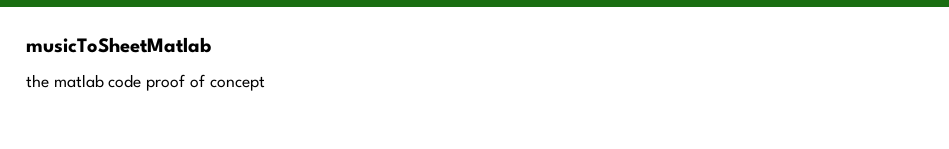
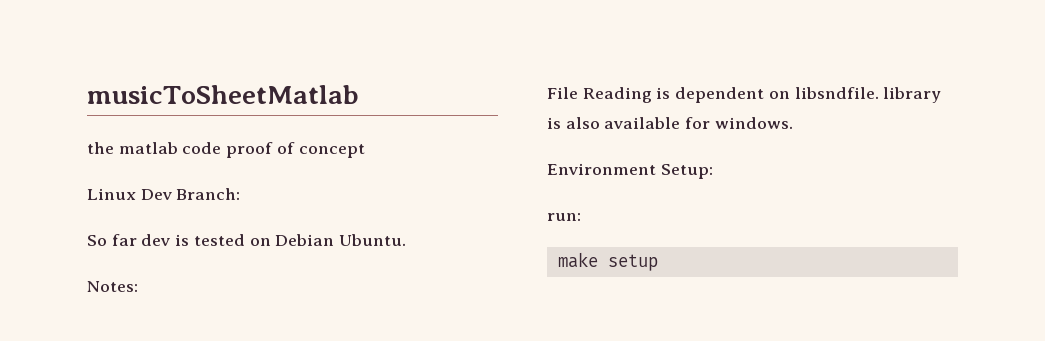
(265, 83) none -> [87,188,241,200] [87,234,407,246] [87,281,138,292] [547,87,942,103] [547,117,793,129] [547,163,713,179] [547,213,581,221] [557,252,658,271] // Linux Dev Branch: // So far dev is tested on Debian Ubuntu. // Notes: // File Reading is dependent on libsndfile. library is also available for windows. // Environment Setup: // run: // make setup

